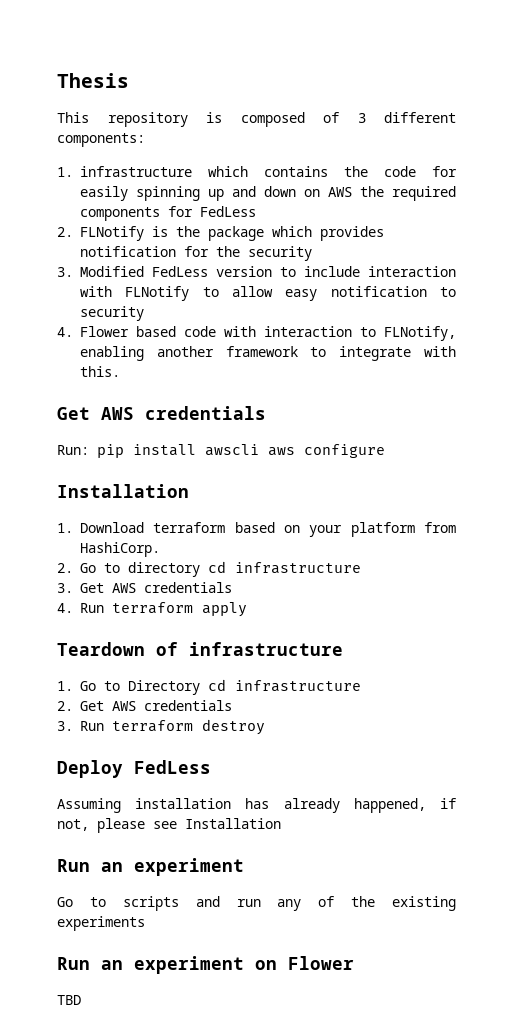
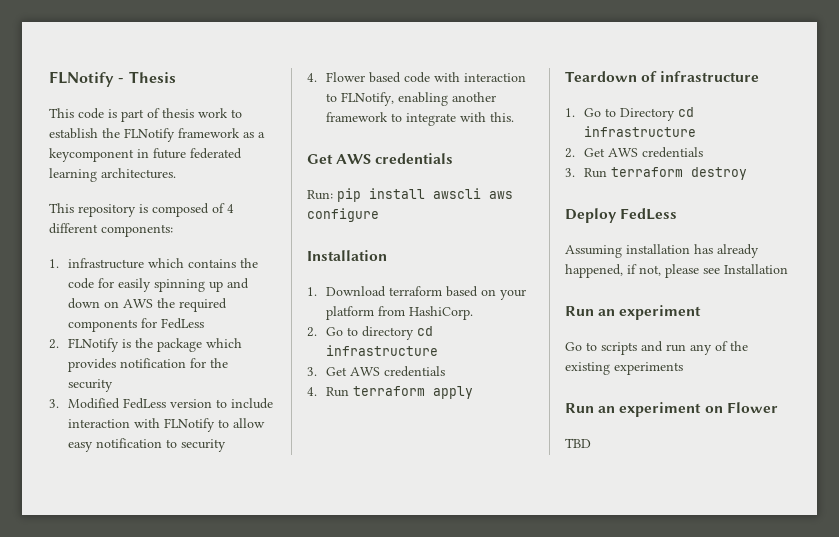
(57, 80) none -> [49,71,125,87] FLNotify -
(129, 80) none -> [49,108,242,122] [49,128,265,142] [49,148,242,162] [49,168,176,182] // This code is part of thesis work to establish the FLNotify framework as a keycomponent in future federated learning architectures.
[357,113,366,123] 3 -> [227,204,234,213] 4

